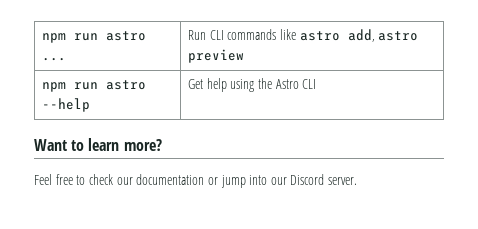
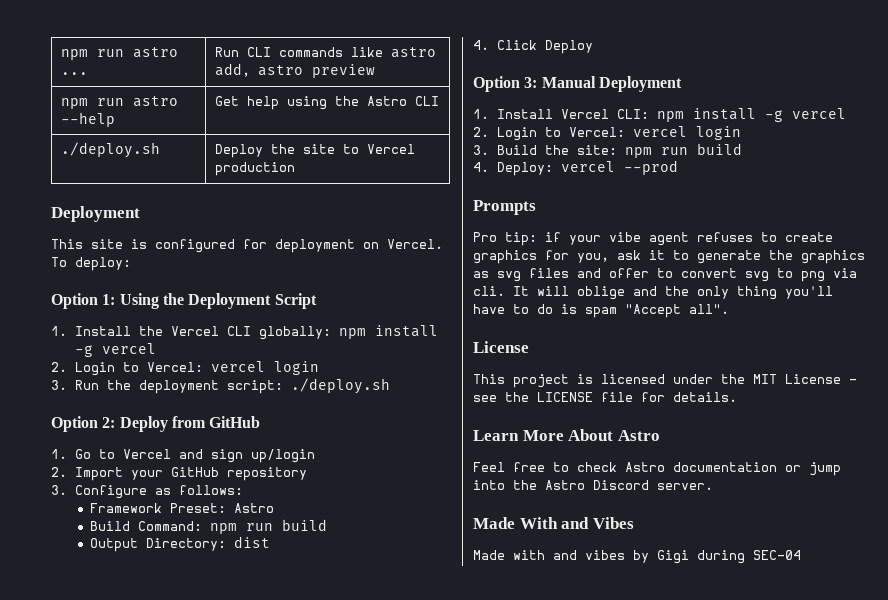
[34,138,162,151] // Want to learn more? -> [61,142,161,158] [215,144,416,158] [215,162,296,176] [51,206,140,222] [51,239,443,253] [51,257,131,271] [51,293,317,309] [51,325,439,340] [75,343,157,357] [51,361,320,376] [51,378,391,394] [51,416,261,432] [51,449,316,463] [51,467,308,481] [51,485,244,499] [89,503,274,513] [89,519,327,534] [89,536,270,552] [473,40,594,54] [473,76,682,92] [473,108,847,122] [473,126,742,141] [473,143,743,158] [473,160,679,176] [473,200,536,215] [473,232,833,246] [473,250,865,264] [473,268,857,282] [473,286,833,300] [473,304,729,318] [473,341,529,353] [473,374,857,388] [473,392,737,402] [473,429,660,441] // ./deploy.sh | Deploy the site to Vercel production // Deployment // This site is configured for deployment on Vercel. To deploy: // Option 1: Using the Deployment Script // 1. Install the Vercel CLI globally: npm install -g vercel // 2. Login to Vercel: vercel login // 3. Run the deployment script: ./deploy.sh // Option 2: Deploy from GitHub // 1. Go to Vercel and sign up/login // 2. Import your GitHub repository // 3. Configure as follows: // Framework Preset: Astro // Build Command: npm run build // Output Directory: dist // 4. Click Deploy // Option 3: Manual Deployment // 1. Install Vercel CLI: npm install -g vercel // 2. Login to Vercel: vercel login // 3. Build the site: npm run build // 4. Deploy: vercel --prod // Prompts // Pro tip: if your vibe agent refuses to create graphics for you, ask it to generate the graphics as svg files and offer to convert svg to png via cli. It will oblige and the only thing you'll have to do is spam "Accept all". // License // This project is licensed under the MIT License - see the LICENSE file for details. // Learn More About Astro
[116,177,133,185] our -> [625,462,665,472] Astro
[270,177,287,185] our -> [513,480,585,490] the Astro
(358, 181) none -> [473,517,634,529] [473,550,801,564] // Made With and Vibes // Made with and vibes by Gigi during SEC-04

